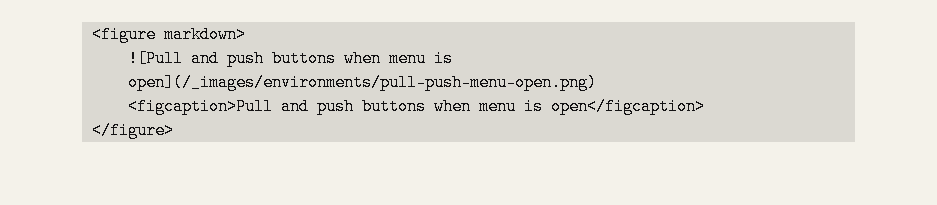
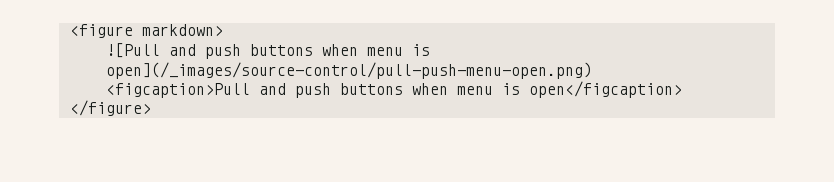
[127,74,597,91] open](/_images/environments/pull-push-menu-open.png) -> [105,62,592,79] open](/_images/source-control/pull-push-menu-open.png)

